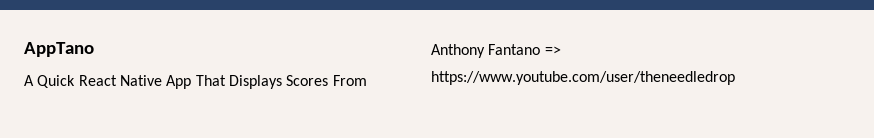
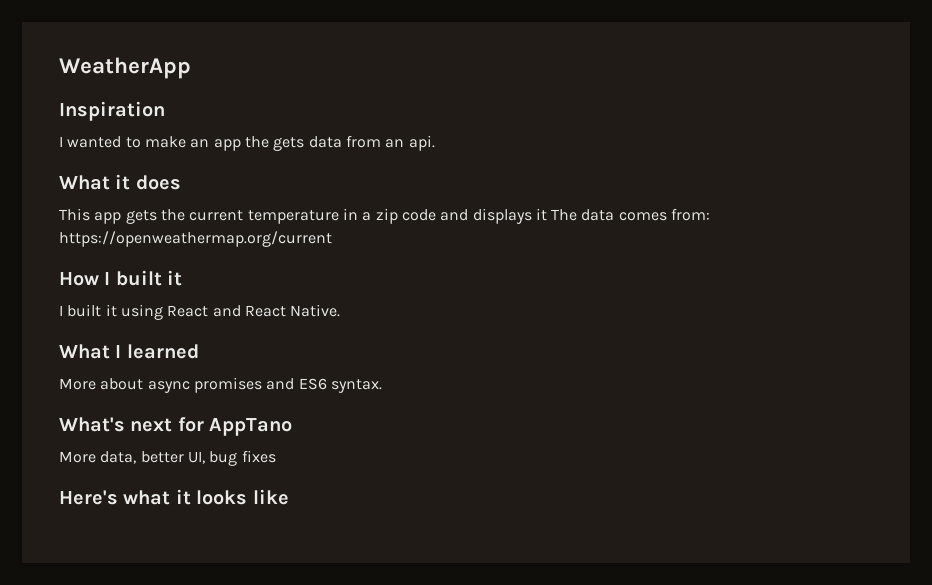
[24,42,94,57] [24,75,367,89] [431,44,561,58] [431,71,735,85] AppTano // A Quick React Native App That Displays Scores From Anthony Fantano => https://www.youtube.com/user/theneedledrop -> [59,57,191,79] [59,101,165,121] [59,135,435,151] [59,174,181,190] [59,208,711,224] [59,231,332,247] [59,270,183,286] [59,304,341,320] [59,344,199,359] [59,377,382,393] [59,417,293,436] [59,450,276,466] [59,489,289,505] WeatherApp // Inspiration // I wanted to make an app the gets data from an api. // What it does // This app gets the current temperature in a zip code and displays it The data comes from: https://openweathermap.org/current // How I built it // I built it using React and React Native. // What I learned // More about async promises and ES6 syntax. // What's next for AppTano // More data, better UI, bug fixes // Here's what it looks like

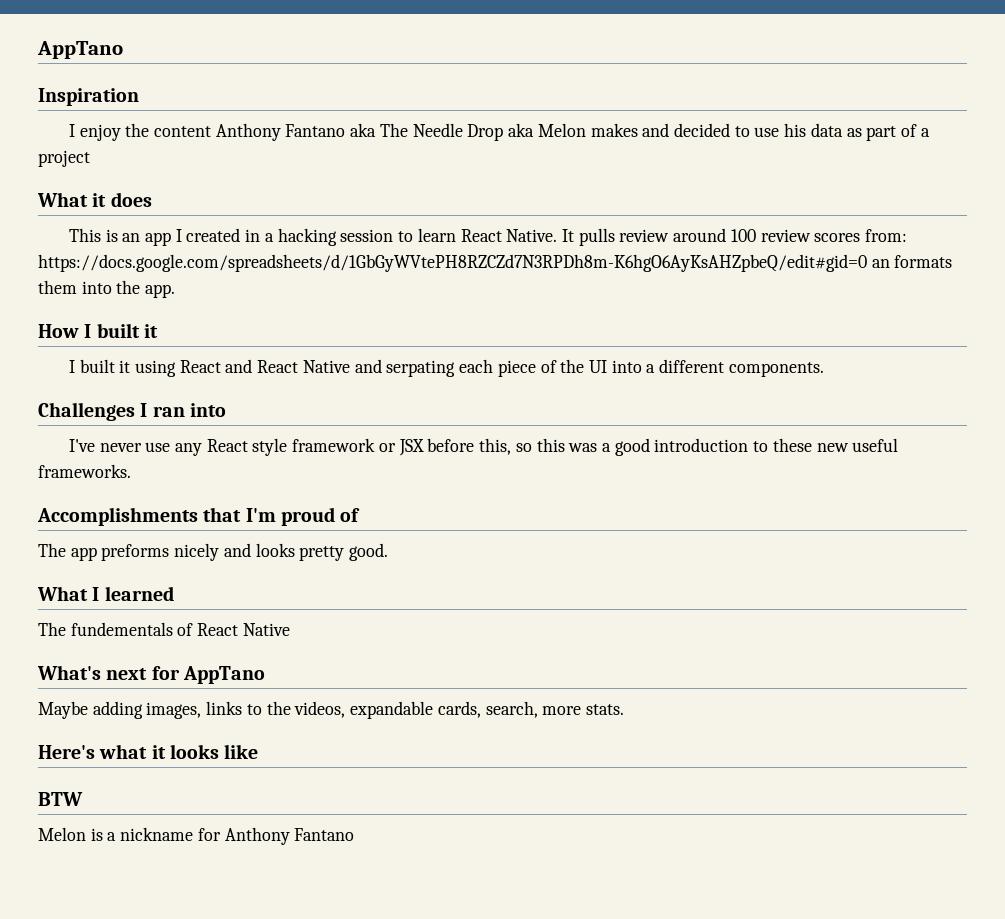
[59,57,191,79] WeatherApp -> [37,41,123,59] AppTano
[67,135,435,151] [59,174,181,190] [59,208,711,224] [59,231,332,247] wanted to make an app the gets data from an api. // What it does // This app gets the current temperature in a zip code and displays it The data comes from: https://openweathermap.org/current -> [79,123,930,141] [38,150,90,167] [37,192,152,207] [68,228,908,246] [38,254,953,272] [38,280,176,298] enjoy the content Anthony Fantano aka The Needle Drop aka Melon makes and decided to use his data as part of a project // What it does // This is an app I created in a hacking session to learn React Native. It pulls review around 100 review scores from: https://docs.google.com/spreadsheets/d/1GbGyWVtePH8RZCZd7N3RPDh8m-K6hgO6AyKsAHZpbeQ/edit#gid=0 an formats them into the app.
[290,304,341,317] [59,344,199,359] [59,377,382,393] [59,417,293,436] [59,450,276,466] Native. // What I learned // More about async promises and ES6 syntax. // What's next for AppTano // More data, better UI, bug fixes -> [302,359,824,377] [38,402,226,421] [68,438,899,456] [38,464,131,478] [37,507,361,526] [38,543,389,561] [37,586,174,601] [38,622,290,636] [37,665,265,684] [38,701,624,719] Native and serpating each piece of the UI into a different components. // Challenges I ran into // I've never use any React style framework or JSX before this, so this was a good introduction to these new useful frameworks. // Accomplishments that I'm proud of // The app preforms nicely and looks pretty good. // What I learned // The fundementals of React Native // What's next for AppTano // Maybe adding images, links to the videos, expandable cards, search, more stats.
(289, 497) none -> [38,792,83,806] [38,827,355,845] // BTW // Melon is a nickname for Anthony Fantano

